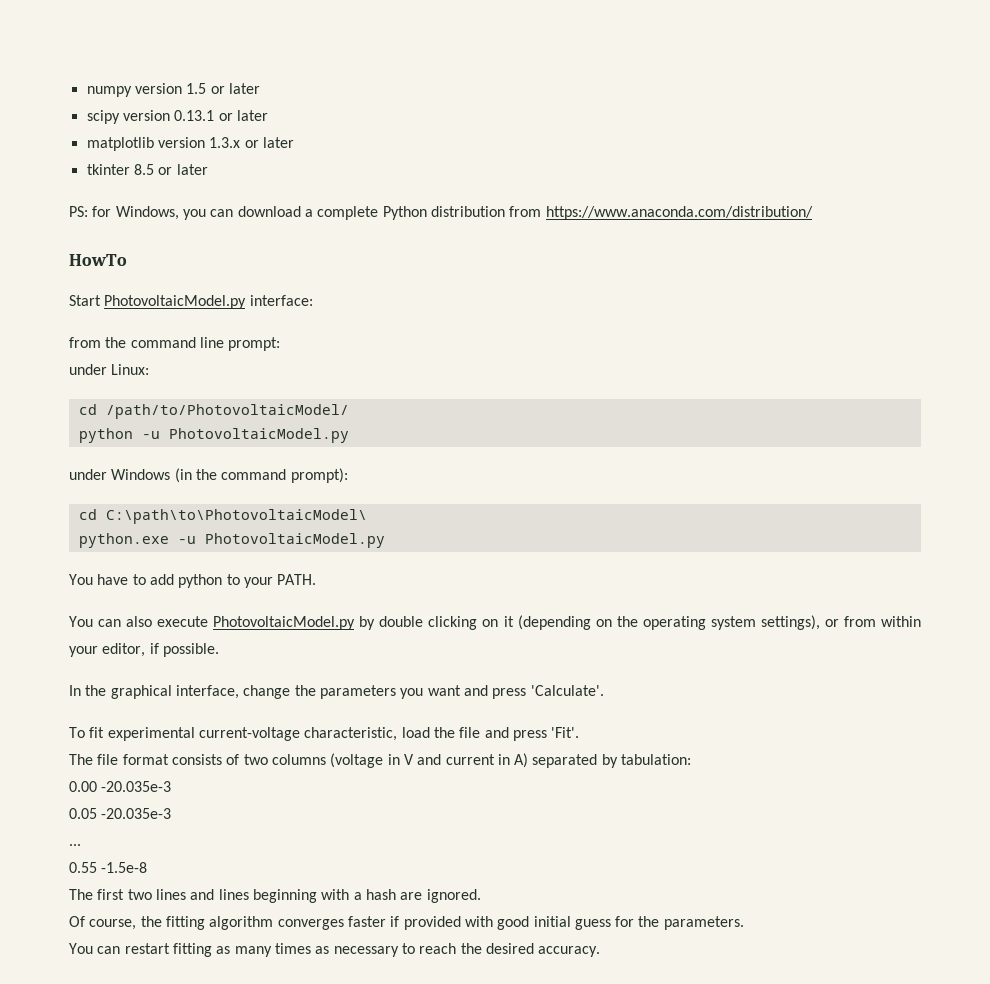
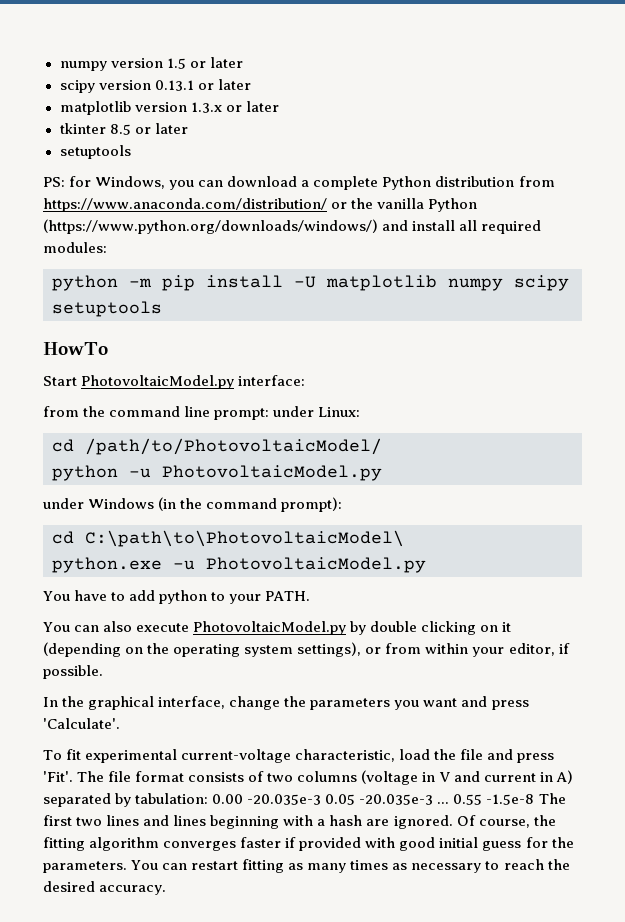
(208, 169) none -> [59,145,131,159] // setuptools
(813, 213) none -> [331,198,478,212] [43,219,542,234] [43,242,107,253] [52,275,569,291] [52,301,162,317] or the vanilla Python (https://www.python.org/downloads/windows/) and install all required modules: // python -m pip install -U matplotlib numpy scipy setuptools
(281, 344) // -> (270, 414) none
(580, 732) // -> (73, 776) none
(692, 759) // -> (209, 798) none
(172, 786) // -> (322, 799) none
(172, 813) // -> (434, 799) none
(81, 845) // -> (450, 803) none
(148, 867) // -> (535, 799) none
(481, 896) // -> (453, 822) none
(744, 923) // -> (127, 867) none

